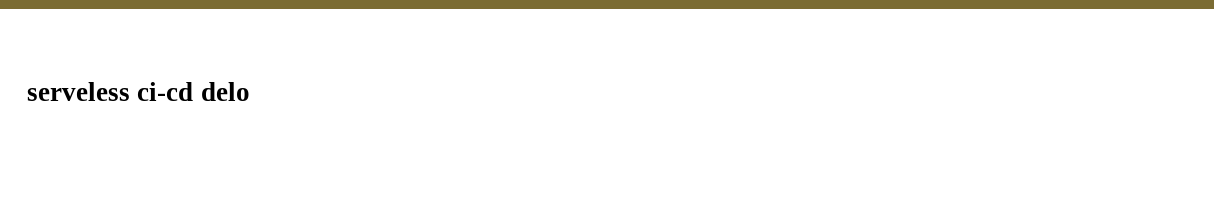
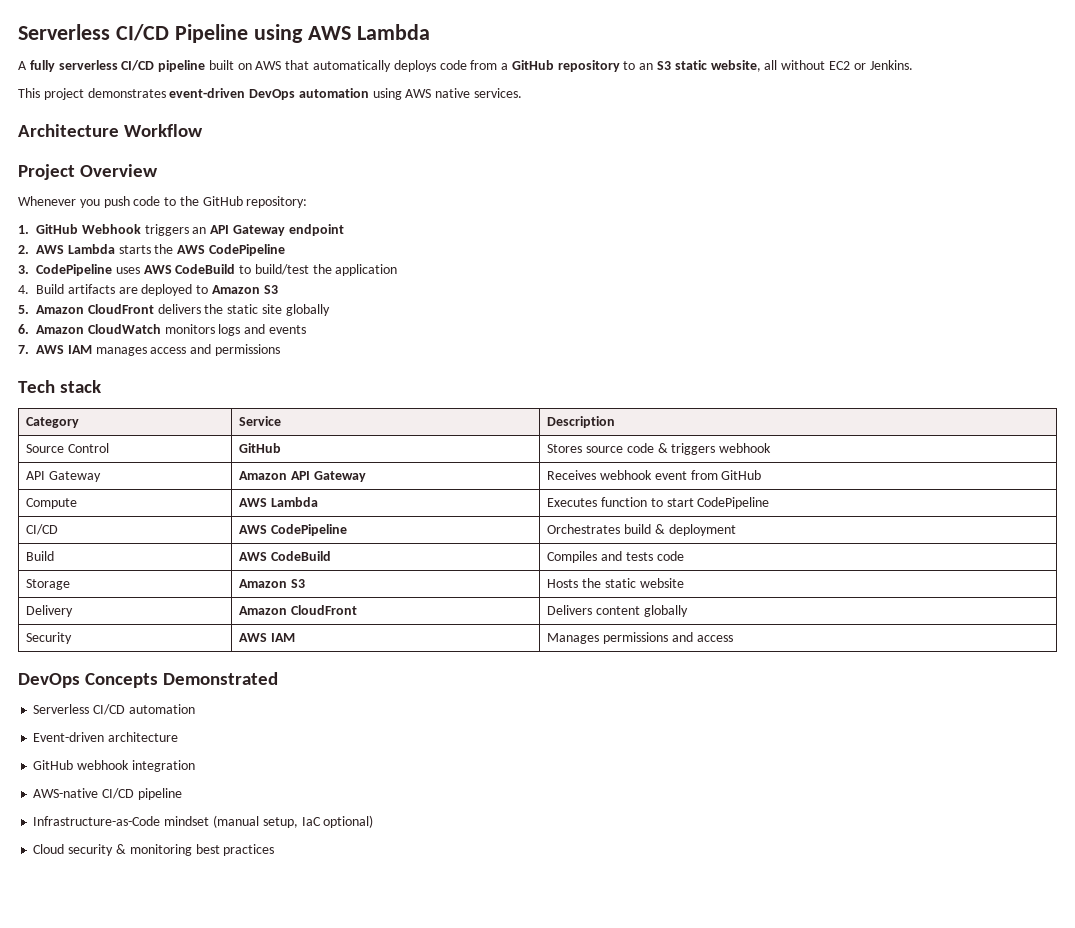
[27,82,250,101] serveless ci-cd delo -> [18,24,430,43] [18,60,913,72] [18,88,523,100] [18,124,204,137] [18,164,159,180] [18,196,308,208] [18,224,344,236] [18,244,285,256] [18,264,398,276] [18,284,278,296] [18,304,330,316] [18,324,306,336] [18,344,280,356] [18,380,102,393] [26,417,80,428] [239,416,282,426] [547,416,616,428] [26,443,110,453] [239,443,282,453] [547,443,772,455] [26,471,102,482] [239,471,366,482] [547,470,762,480] [26,498,78,509] [239,497,319,507] [547,497,770,509] [26,524,59,535] [239,524,348,536] [547,524,736,536] [26,551,55,561] [239,551,332,561] [547,551,684,563] [26,579,71,590] [239,579,306,588] [547,578,684,588] [26,605,74,617] [239,605,358,615] [547,605,688,617] [26,632,73,644] [239,633,296,642] [547,632,733,644] [18,672,279,688] [33,704,195,715] [33,732,179,742] [33,760,195,772] [33,788,182,800] [33,815,374,828] [33,844,275,856] Serverless CI/CD Pipeline using AWS Lambda // A fully serverless CI/CD pipeline built on AWS that automatically deploys code from a GitHub repository to an S3 static website, all without EC2 or Jenkins. // This project demonstrates event-driven DevOps automation using AWS native services. // Architecture Workflow // Project Overview // Whenever you push code to the GitHub repository: // 1. GitHub Webhook triggers an API Gateway endpoint // 2. AWS Lambda starts the AWS CodePipeline // 3. CodePipeline uses AWS CodeBuild to build/test the application // 4. Build artifacts are deployed to Amazon S3 // 5. Amazon CloudFront delivers the static site globally // 6. Amazon CloudWatch monitors logs and events // 7. AWS IAM manages access and permissions // Tech stack // Category | Service | Description // Source Control | GitHub | Stores source code & triggers webhook // API Gateway | Amazon API Gateway | Receives webhook event from GitHub // Compute | AWS Lambda | Executes function to start CodePipeline // CI/CD | AWS CodePipeline | Orchestrates build & deployment // Build | AWS CodeBuild | Compiles and tests code // Storage | Amazon S3 | Hosts the static website // Delivery | Amazon CloudFront | Delivers content globally // Security | AWS IAM | Manages permissions and access // DevOps Concepts Demonstrated // Serverless CI/CD automation // Event-driven architecture // GitHub webhook integration // AWS-native CI/CD pipeline // Infrastructure-as-Code mindset (manual setup, IaC optional) // Cloud security & monitoring best practices

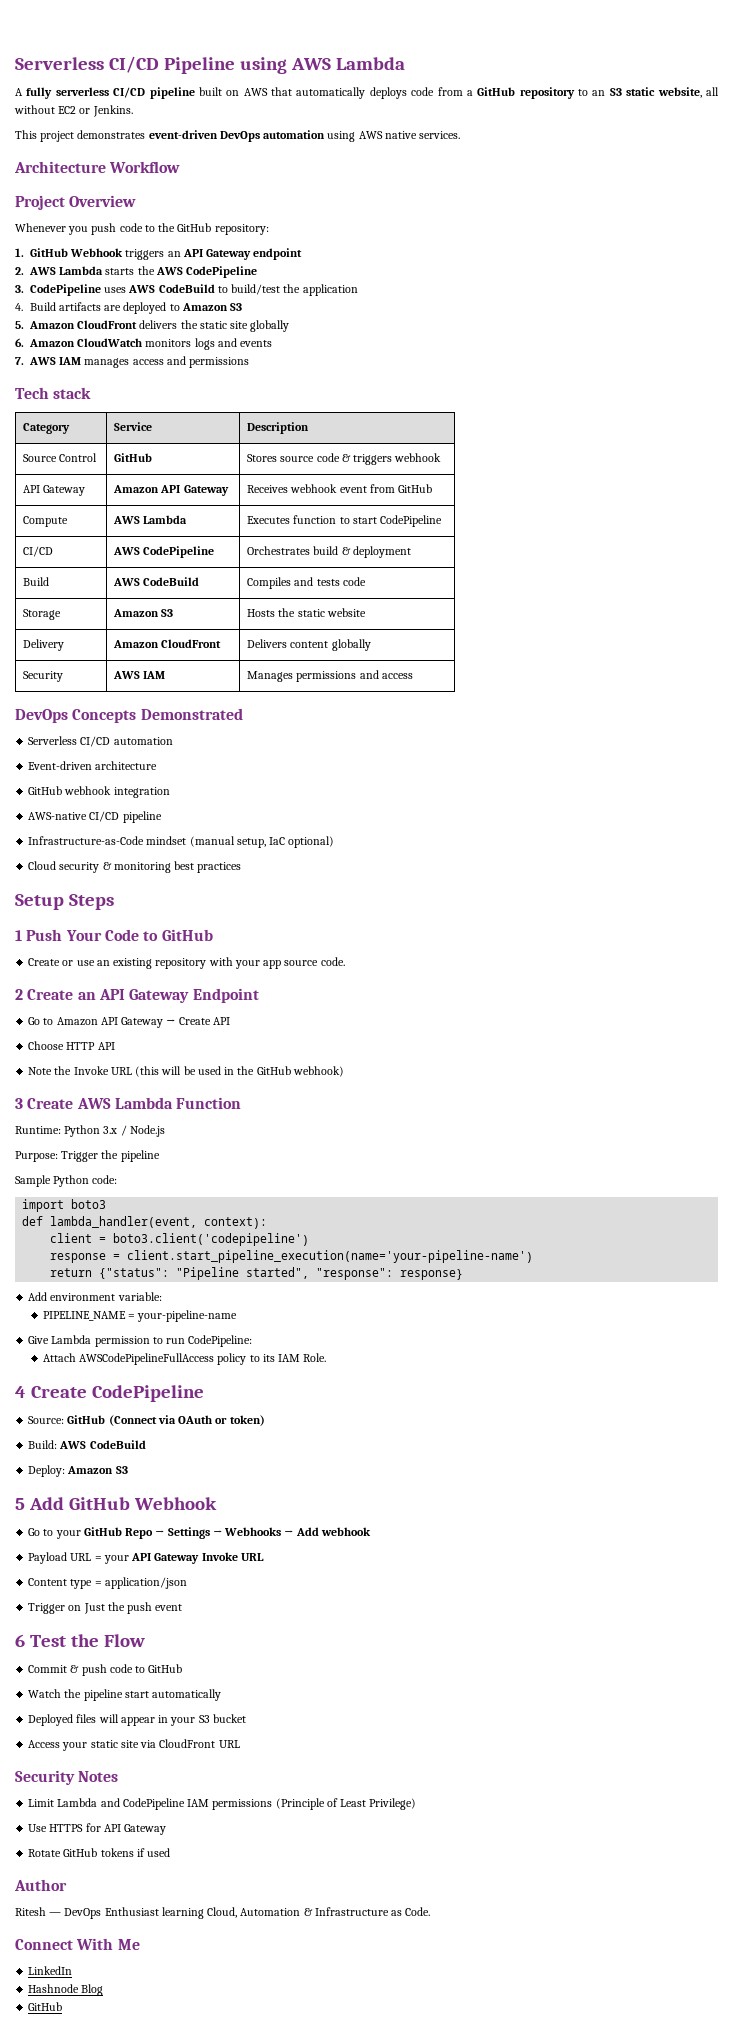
(275, 850) none -> [15,894,114,910] [15,929,213,941] [28,957,345,969] [15,988,259,1003] [28,1017,230,1028] [28,1041,115,1050] [28,1066,344,1077] [15,1097,242,1109] [15,1125,165,1137] [15,1150,160,1162] [15,1175,118,1187] [22,1199,107,1212] [22,1216,268,1229] [50,1233,310,1246] [50,1250,534,1263] [50,1267,464,1280] [28,1292,162,1301] [42,1310,238,1322] [28,1335,253,1347] [42,1353,327,1365] [15,1385,204,1402] [28,1415,265,1426] [28,1440,146,1449] [28,1465,128,1477] [15,1497,217,1510] [28,1527,371,1539] [28,1552,264,1564] [28,1577,187,1589] [28,1602,183,1614] [15,1634,145,1647] [28,1664,183,1676] [28,1689,222,1701] [28,1714,246,1726] [28,1739,240,1751] [15,1770,119,1785] [28,1798,417,1810] [28,1823,167,1835] [28,1848,171,1857] [14,1879,67,1891] [15,1907,431,1919] [15,1938,140,1950] [28,1966,73,1975] [28,1984,104,1996] [28,2002,63,2011] // Setup Steps // 1 Push Your Code to GitHub // Create or use an existing repository with your app source code. // 2 Create an API Gateway Endpoint // Go to Amazon API Gateway → Create API // Choose HTTP API // Note the Invoke URL (this will be used in the GitHub webhook) // 3 Create AWS Lambda Function // Runtime: Python 3.x / Node.js // Purpose: Trigger the pipeline // Sample Python code: // import boto3 // def lambda_handler(event, context): // client = boto3.client('codepipeline') // response = client.start_pipeline_execution(name='your-pipeline-name') // return {"status": "Pipeline started", "response": response} // Add environment variable: // PIPELINE_NAME = your-pipeline-name // Give Lambda permission to run CodePipeline: // Attach AWSCodePipelineFullAccess policy to its IAM Role. // 4 Create CodePipeline // Source: GitHub (Connect via OAuth or token) // Build: AWS CodeBuild // Deploy: Amazon S3 // 5 Add GitHub Webhook // Go to your GitHub Repo → Settings → Webhooks → Add webhook // Payload URL = your API Gateway Invoke URL // Content type = application/json // Trigger on Just the push event // 6 Test the Flow // Commit & push code to GitHub // Watch the pipeline start automatically // Deployed files will appear in your S3 bucket // Access your static site via CloudFront URL // Security Notes // Limit Lambda and CodePipeline IAM permissions (Principle of Least Privilege) // Use HTTPS for API Gateway // Rotate GitHub tokens if used // Author // Ritesh — DevOps Enthusiast learning Cloud, Automation & Infrastructure as Code. // Connect With Me // LinkedIn // Hashnode Blog // GitHub

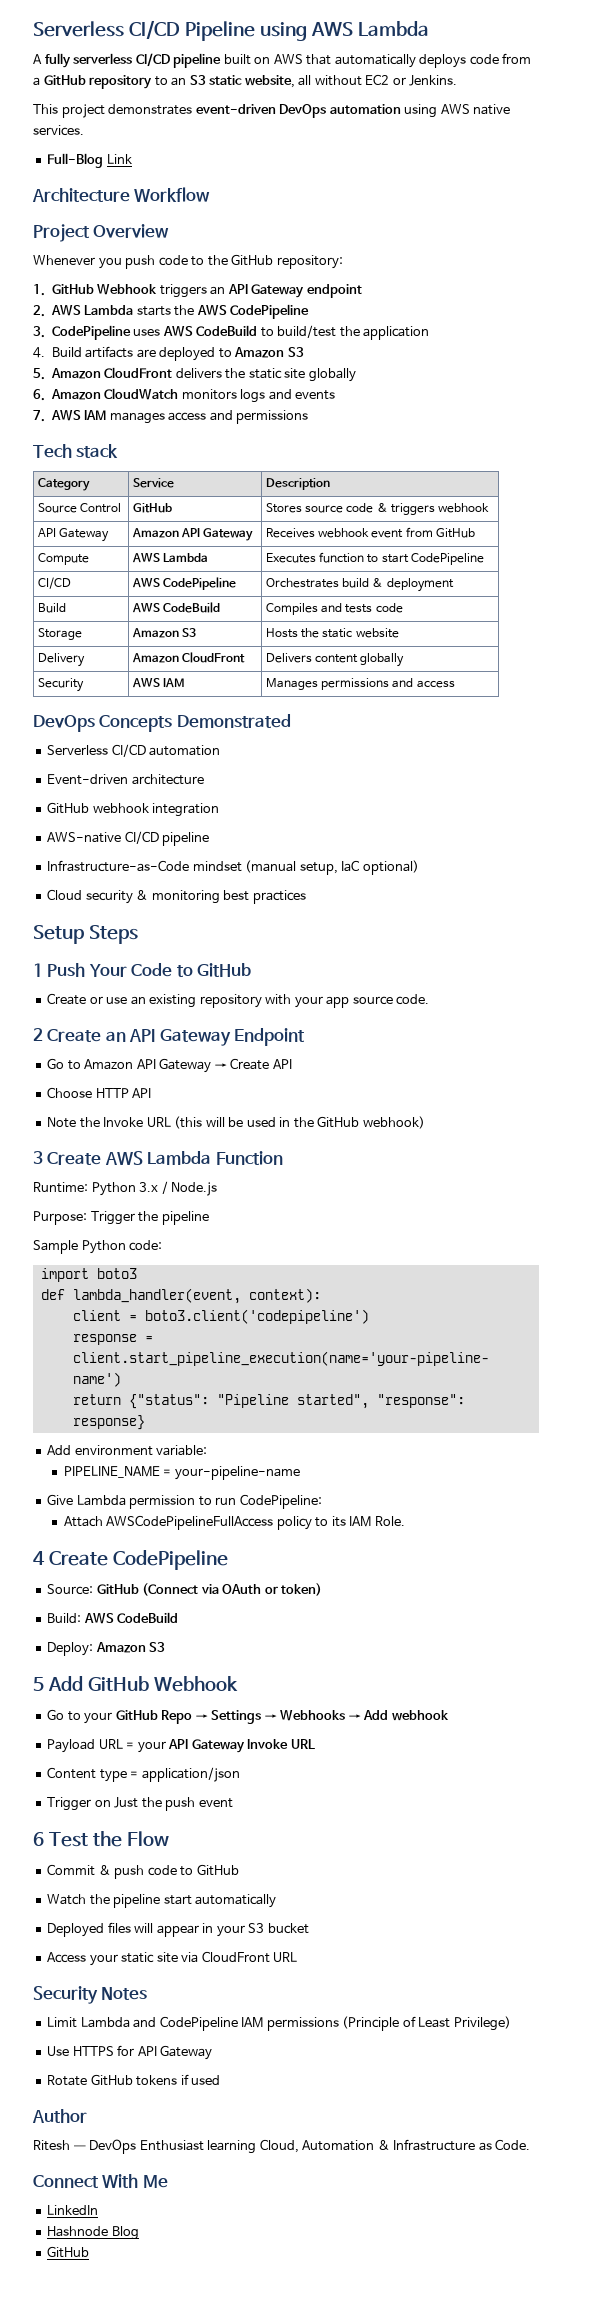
(461, 135) none -> [47,153,132,168] // Full-Blog Link

